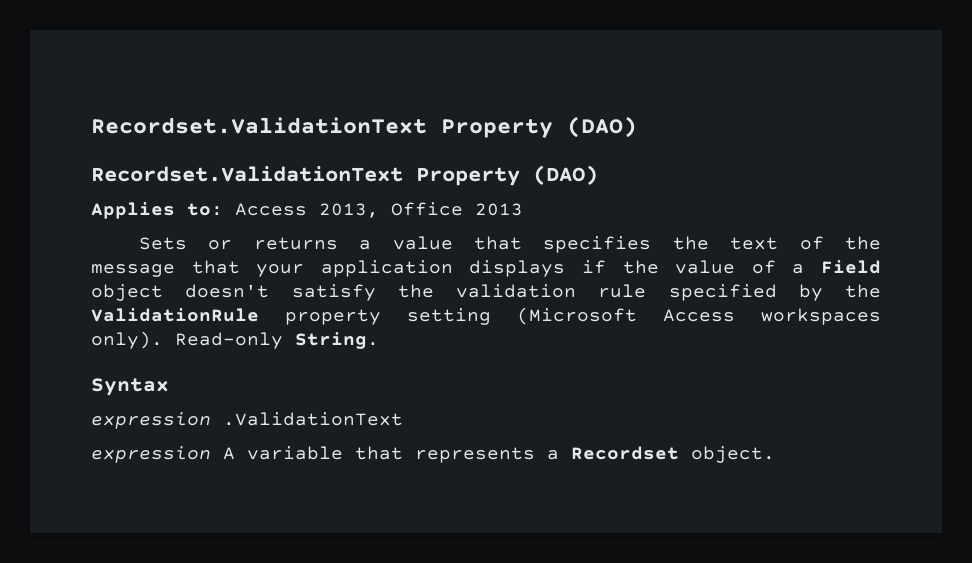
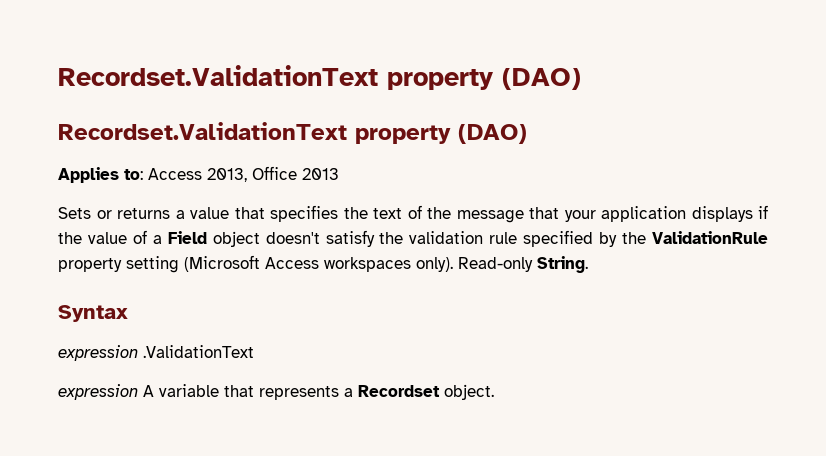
[91,117,553,138] Recordset.ValidationText Property -> [58,65,493,90] Recordset.ValidationText property
[416,167,520,186] Property -> [355,125,451,144] property

